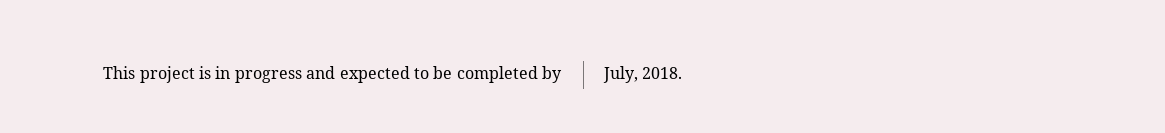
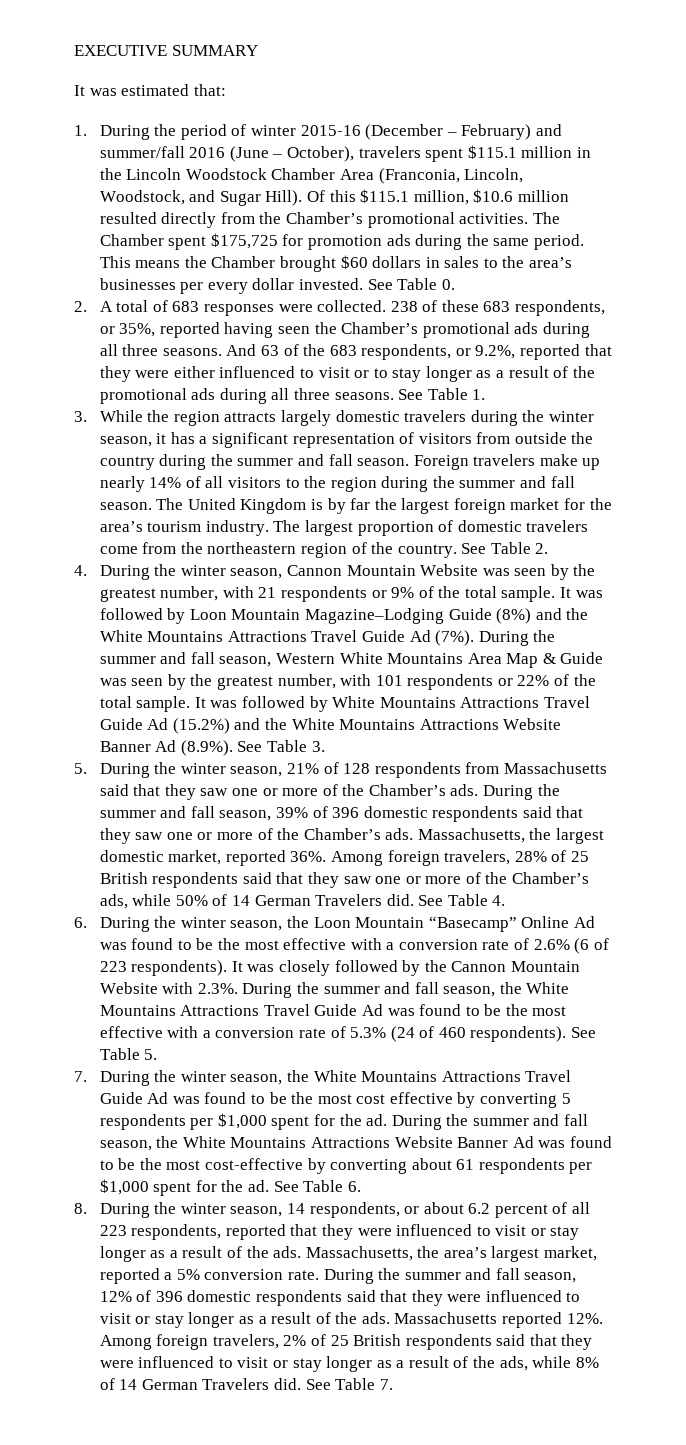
[103,66,683,83] This project is in progress and expected to be completed by July, 2018. -> [74,45,258,56] [74,84,226,96] [74,124,562,140] [99,145,591,162] [99,168,524,184] [99,189,569,206] [99,212,560,228] [99,233,584,250] [99,255,573,272] [99,278,455,294] [74,300,606,316] [99,322,590,338] [99,344,612,360] [99,366,595,382] [99,388,486,404] [74,410,594,426] [99,432,594,448] [99,454,601,470] [99,476,575,492] [99,498,612,514] [99,520,589,536] [99,542,549,558] [74,564,596,580] [99,586,603,602] [99,608,589,624] [99,630,556,646] [99,652,604,668] [99,674,596,690] [99,696,590,712] [99,718,562,734] [99,740,325,756] [74,762,607,778] [99,784,560,800] [99,806,584,822] [99,828,605,844] [99,850,589,866] [99,872,590,888] [99,894,506,909] [74,916,595,932] [99,938,609,954] [99,960,580,976] [99,982,570,998] [99,1004,567,1016] [99,1026,597,1042] [99,1048,158,1060] [74,1070,572,1086] [99,1092,571,1108] [99,1113,589,1130] [99,1136,612,1151] [99,1158,593,1174] [99,1179,361,1196] [74,1202,591,1218] [99,1224,580,1240] [99,1246,598,1262] [99,1268,577,1284] [99,1290,581,1306] [99,1312,603,1328] [99,1334,593,1350] [99,1356,599,1372] [99,1378,393,1390] EXECUTIVE SUMMARY // It was estimated that: // 1. During the period of winter 2015-16 (December – February) and summer/fall 2016 (June – October), travelers spent $115.1 million in the Lincoln Woodstock Chamber Area (Franconia, Lincoln, Woodstock, and Sugar Hill). Of this $115.1 million, $10.6 million resulted directly from the Chamber’s promotional activities. The Chamber spent $175,725 for promotion ads during the same period. This means the Chamber brought $60 dollars in sales to the area’s businesses per every dollar invested. See Table 0. // 2. A total of 683 responses were collected. 238 of these 683 respondents, or 35%, reported having seen the Chamber’s promotional ads during all three seasons. And 63 of the 683 respondents, or 9.2%, reported that they were either influenced to visit or to stay longer as a result of the promotional ads during all three seasons. See Table 1. // 3. While the region attracts largely domestic travelers during the winter season, it has a significant representation of visitors from outside the country during the summer and fall season. Foreign travelers make up nearly 14% of all visitors to the region during the summer and fall season. The United Kingdom is by far the largest foreign market for the area’s tourism industry. The largest proportion of domestic travelers come from the northeastern region of the country. See Table 2. // 4. During the winter season, Cannon Mountain Website was seen by the greatest number, with 21 respondents or 9% of the total sample. It was followed by Loon Mountain Magazine–Lodging Guide (8%) and the White Mountains Attractions Travel Guide Ad (7%). During the summer and fall season, Western White Mountains Area Map & Guide was seen by the greatest number, with 101 respondents or 22% of the total sample. It was followed by White Mountains Attractions Travel Guide Ad (15.2%) and the White Mountains Attractions Website Banner Ad (8.9%). See Table 3. // 5. During the winter season, 21% of 128 respondents from Massachusetts said that they saw one or more of the Chamber’s ads. During the summer and fall season, 39% of 396 domestic respondents said that they saw one or more of the Chamber’s ads. Massachusetts, the largest domestic market, reported 36%. Among foreign travelers, 28% of 25 British respondents said that they saw one or more of the Chamber’s ads, while 50% of 14 German Travelers did. See Table 4. // 6. During the winter season, the Loon Mountain “Basecamp” Online Ad was found to be the most effective with a conversion rate of 2.6% (6 of 223 respondents). It was closely followed by the Cannon Mountain Website with 2.3%. During the summer and fall season, the White Mountains Attractions Travel Guide Ad was found to be the most effective with a conversion rate of 5.3% (24 of 460 respondents). See Table 5. // 7. During the winter season, the White Mountains Attractions Travel Guide Ad was found to be the most cost effective by converting 5 respondents per $1,000 spent for the ad. During the summer and fall season, the White Mountains Attractions Website Banner Ad was found to be the most cost-effective by converting about 61 respondents per $1,000 spent for the ad. See Table 6. // 8. During the winter season, 14 respondents, or about 6.2 percent of all 223 respondents, reported that they were influenced to visit or stay longer as a result of the ads. Massachusetts, the area’s largest market, reported a 5% conversion rate. During the summer and fall season, 12% of 396 domestic respondents said that they were influenced to visit or stay longer as a result of the ads. Massachusetts reported 12%. Among foreign travelers, 2% of 25 British respondents said that they were influenced to visit or stay longer as a result of the ads, while 8% of 14 German Travelers did. See Table 7.

